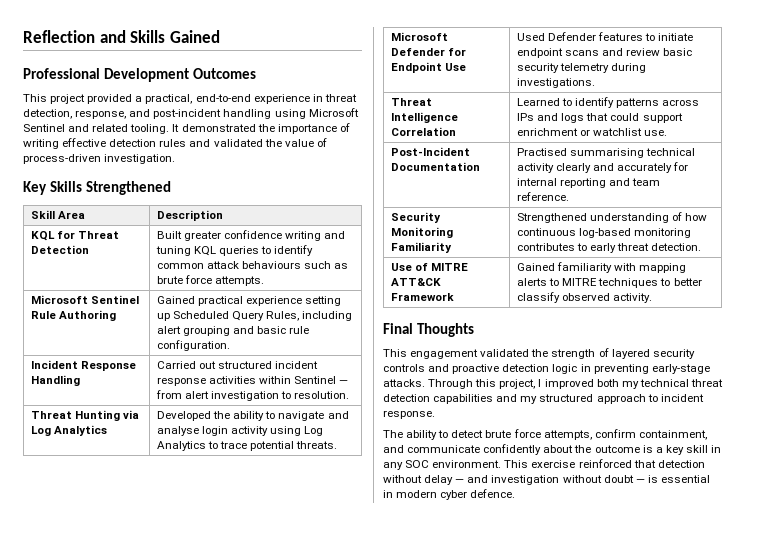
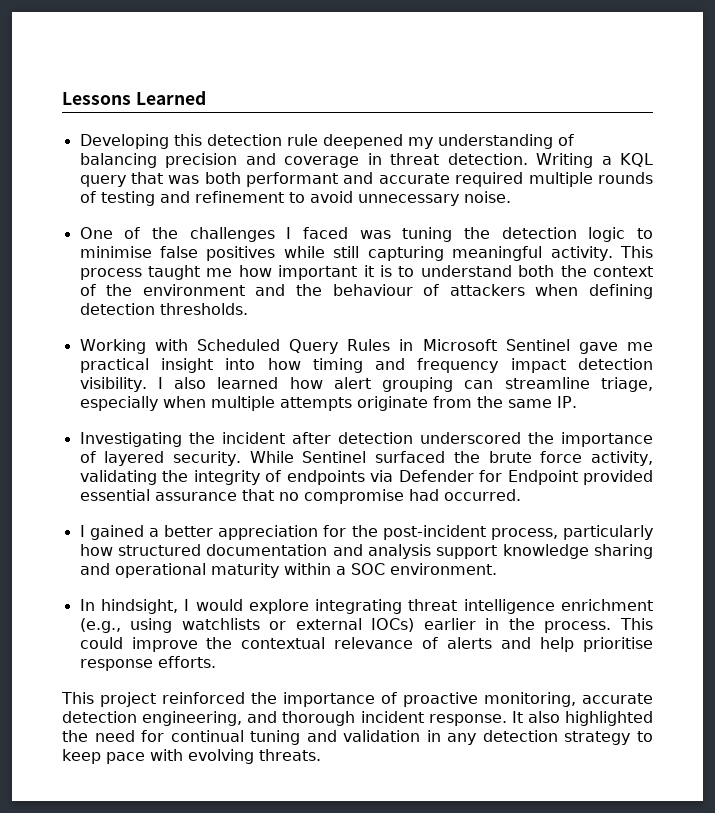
[23,30,220,43] [23,68,256,82] [23,94,357,104] [23,108,359,119] [23,123,350,134] [23,138,327,149] [23,154,176,164] [23,181,171,195] [30,210,86,219] [156,210,223,221] [30,231,120,241] [30,245,89,254] [156,230,346,241] [155,245,314,256] [156,261,349,269] [156,275,265,286] [30,295,140,304] [30,310,117,321] [156,296,342,306] [156,311,353,321] [156,326,310,336] [156,340,230,351] [30,360,137,371] [30,375,80,386] [156,361,319,369] [156,376,349,386] [155,390,350,401] [30,410,140,421] [30,425,108,436] [156,411,349,421] [156,426,324,436] [156,441,338,451] [390,32,448,41] [390,48,467,56] [390,62,467,73] [516,32,694,41] [516,48,693,58] [516,63,647,73] [516,78,595,88] [390,98,432,106] [390,112,458,123] [390,127,456,136] [516,97,700,108] [516,113,683,123] [516,128,668,136] [390,147,470,156] [390,162,480,171] [516,148,696,158] [516,162,689,173] [516,178,661,188] [516,192,569,201] [390,212,441,223] [390,227,453,238] [390,242,452,253] [516,212,708,223] [516,228,692,238] [516,243,702,253] [390,263,469,271] [390,278,441,286] [390,293,454,301] [516,262,687,273] [516,278,702,288] [516,292,653,303] [383,323,474,337] [383,348,695,359] [383,364,710,374] [383,379,723,389] [383,394,704,404] [383,410,435,419] [383,429,707,440] [383,444,722,455] [383,459,705,470] [383,475,710,485] [383,489,516,500] Reflection and Skills Gained // Professional Development Outcomes // This project provided a practical, end-to-end experience in threat detection, response, and post-incident handling using Microsoft Sentinel and related tooling. It demonstrated the importance of writing effective detection rules and validated the value of process-driven investigation. // Key Skills Strengthened // Skill Area | Description // KQL for Threat Detection | Built greater confidence writing and tuning KQL queries to identify common attack behaviours such as brute force attempts. // Microsoft Sentinel Rule Authoring | Gained practical experience setting up Scheduled Query Rules, including alert grouping and basic rule configuration. // Incident Response Handling | Carried out structured incident response activities within Sentinel — from alert investigation to resolution. // Threat Hunting via Log Analytics | Developed the ability to navigate and analyse login activity using Log Analytics to trace potential threats. // Microsoft Defender for Endpoint Use | Used Defender features to initiate endpoint scans and review basic security telemetry during investigations. // Threat Intelligence Correlation | Learned to identify patterns across IPs and logs that could support enrichment or watchlist use. // Post-Incident Documentation | Practised summarising technical activity clearly and accurately for internal reporting and team reference. // Security Monitoring Familiarity | Strengthened understanding of how continuous log-based monitoring contributes to early threat detection. // Use of MITRE ATT&CK Framework | Gained familiarity with mapping alerts to MITRE techniques to better classify observed activity. // Final Thoughts // This engagement validated the strength of layered security controls and proactive detection logic in preventing early-stage attacks. Through this project, I improved both my technical threat detection capabilities and my structured approach to incident response. // The ability to detect brute force attempts, confirm containment, and communicate confidently about the outcome is a key skill in any SOC environment. This exercise reinforced that detection without delay — and investigation without doubt — is essential in modern cyber defence. -> [62,91,206,105] [79,134,574,149] [79,153,653,168] [79,172,653,187] [79,191,511,206] [79,227,653,242] [79,246,653,261] [79,265,653,280] [79,284,654,299] [79,303,248,315] [79,339,653,354] [79,358,653,373] [79,377,653,392] [79,396,577,411] [79,432,653,447] [79,451,653,466] [79,470,653,485] [79,489,521,504] [79,525,653,540] [79,544,653,559] [79,563,497,578] [79,599,653,614] [79,618,653,633] [79,637,653,652] [79,656,216,671] [61,692,653,707] [62,711,653,726] [62,730,653,745] [62,749,321,764] Lessons Learned // Developing this detection rule deepened my understanding of balancing precision and coverage in threat detection. Writing a KQL query that was both performant and accurate required multiple rounds of testing and refinement to avoid unnecessary noise. // One of the challenges I faced was tuning the detection logic to minimise false positives while still capturing meaningful activity. This process taught me how important it is to understand both the context of the environment and the behaviour of attackers when defining detection thresholds. // Working with Scheduled Query Rules in Microsoft Sentinel gave me practical insight into how timing and frequency impact detection visibility. I also learned how alert grouping can streamline triage, especially when multiple attempts originate from the same IP. // Investigating the incident after detection underscored the importance of layered security. While Sentinel surfaced the brute force activity, validating the integrity of endpoints via Defender for Endpoint provided essential assurance that no compromise had occurred. // I gained a better appreciation for the post-incident process, particularly how structured documentation and analysis support knowledge sharing and operational maturity within a SOC environment. // In hindsight, I would explore integrating threat intelligence enrichment (e.g., using watchlists or external IOCs) earlier in the process. This could improve the contextual relevance of alerts and help prioritise response efforts. // This project reinforced the importance of proactive monitoring, accurate detection engineering, and thorough incident response. It also highlighted the need for continual tuning and validation in any detection strategy to keep pace with evolving threats.

